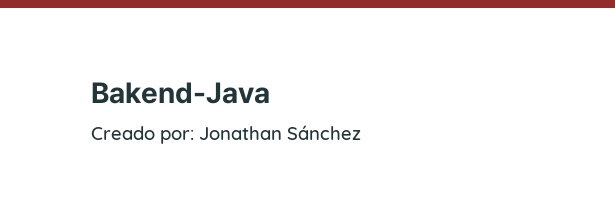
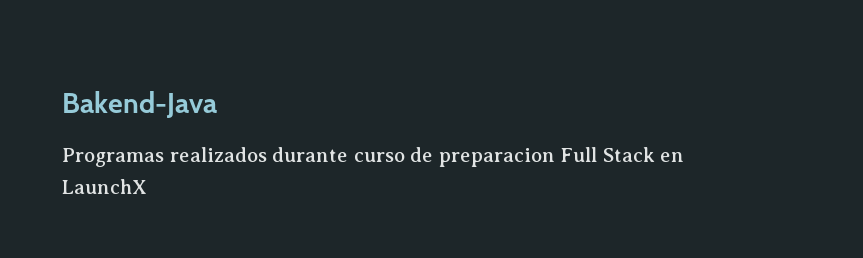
[91,125,361,144] Creado por: Jonathan Sánchez -> [62,147,685,167] [62,179,147,194] Programas realizados durante curso de preparacion Full Stack en LaunchX

